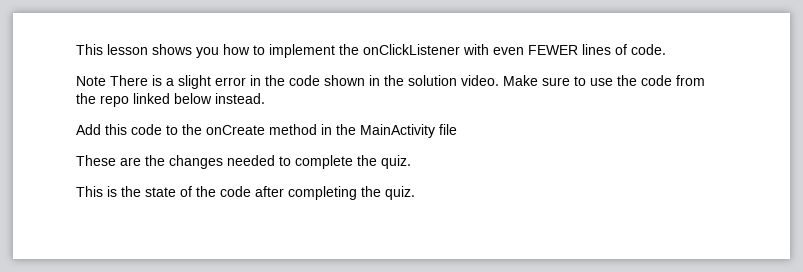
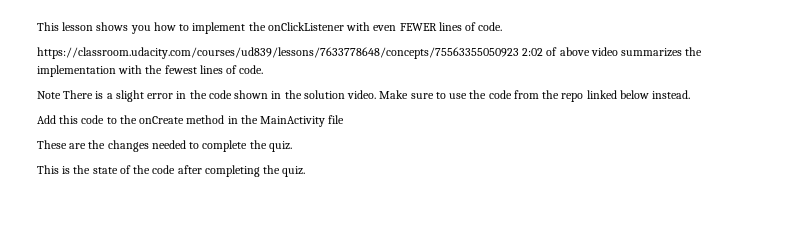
(666, 49) none -> [37,47,703,59] [37,65,264,77] // https://classroom.udacity.com/courses/ud839/lessons/7633778648/concepts/75563355050923 2:02 of above video summarizes the implementation with the fewest lines of code.

